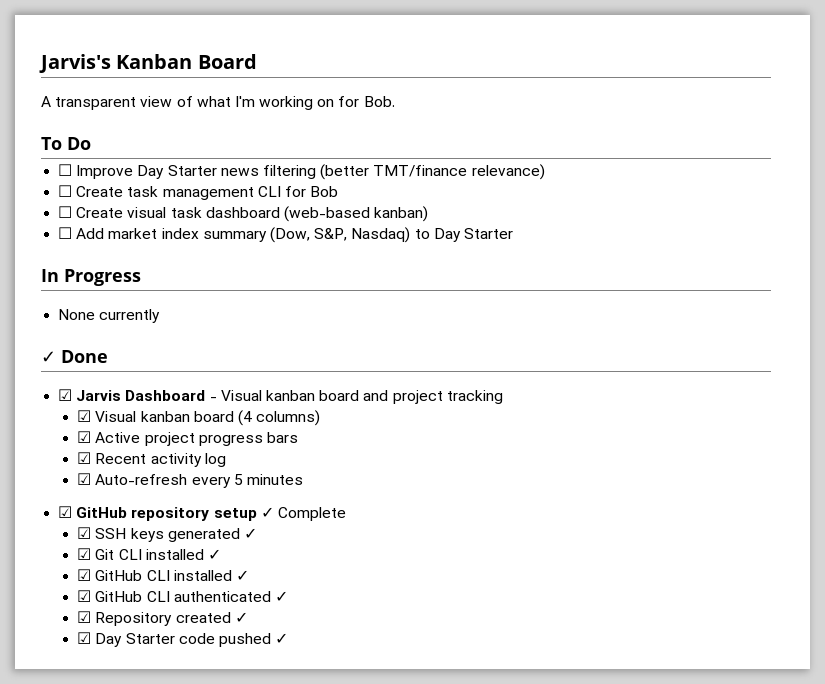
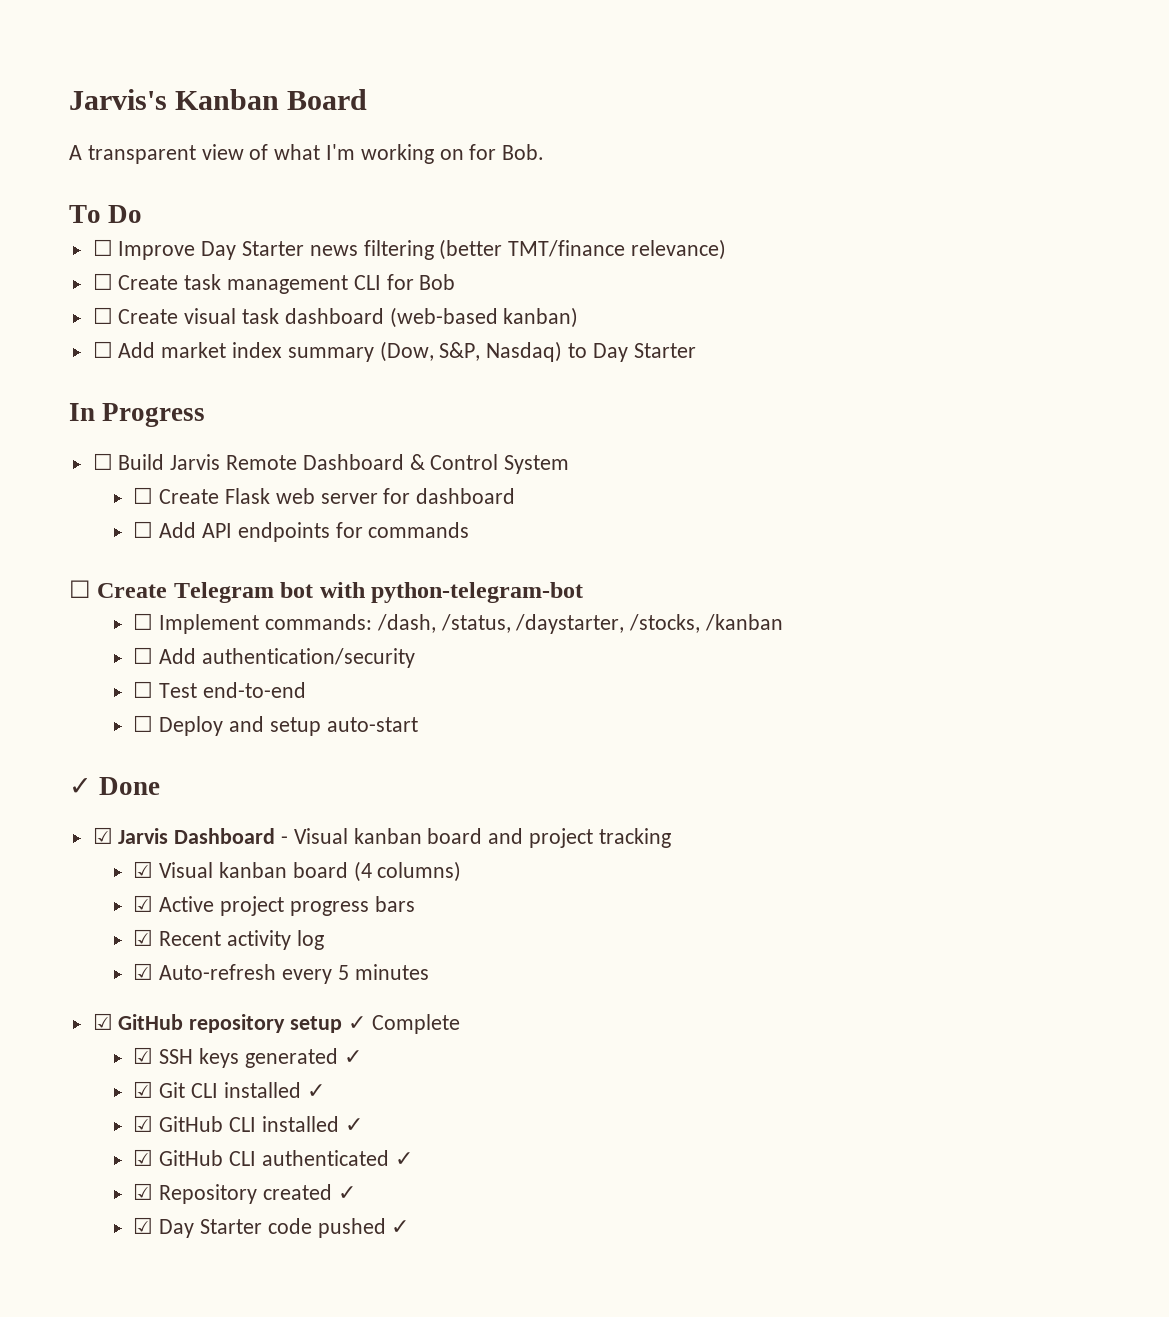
[58,309,161,323] None currently -> [92,453,570,474] [133,487,516,504] [133,521,470,542] [69,580,584,603] [133,613,783,634] [133,647,415,668] [133,681,306,698] [133,715,418,736] ☐ Build Jarvis Remote Dashboard & Control System // ☐ Create Flask web server for dashboard // ☐ Add API endpoints for commands // ☐ Create Telegram bot with python-telegram-bot // ☐ Implement commands: /dash, /status, /daystarter, /stocks, /kanban // ☐ Add authentication/security // ☐ Test end-to-end // ☐ Deploy and setup auto-start

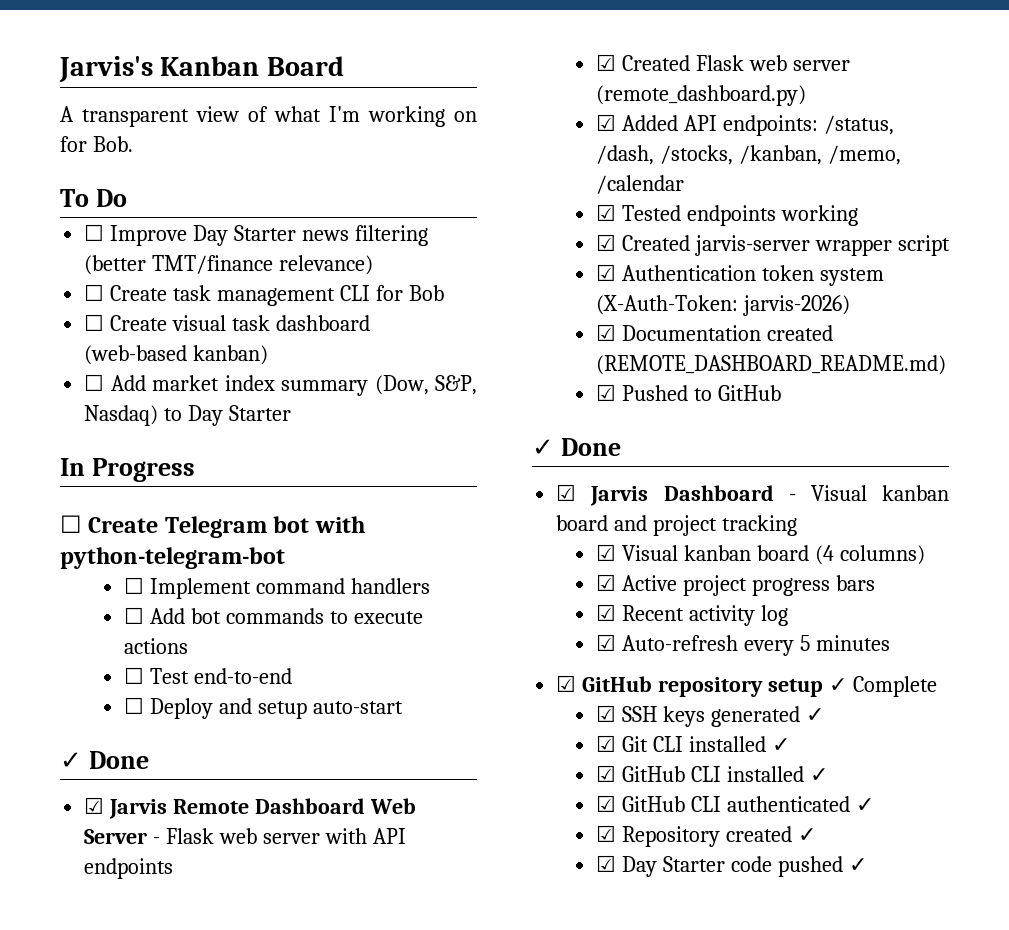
[92,453,570,474] [133,487,516,504] [133,521,470,542] // ☐ Build Jarvis Remote Dashboard & Control System // ☐ Create Flask web server for dashboard // ☐ Add API endpoints for commands -> (195, 470) none
[264,614,783,634] [133,647,415,668] commands: /dash, /status, /daystarter, /stocks, /kanban // ☐ Add authentication/security -> [255,578,430,594] [123,607,423,624] [123,638,188,654] command handlers // ☐ Add bot commands to execute actions
(161, 786) none -> [84,797,416,819] [84,828,406,844] [84,858,174,879] [595,54,850,71] [595,85,806,106] [595,114,894,136] [595,145,901,165] [595,175,684,194] [595,204,858,226] [595,234,950,256] [595,264,884,286] [595,295,850,316] [595,324,833,341] [595,355,946,375] [595,384,781,401] [532,438,621,456] // ☑ Jarvis Remote Dashboard Web Server - Flask web server with API endpoints // ☑ Created Flask web server (remote_dashboard.py) // ☑ Added API endpoints: /status, /dash, /stocks, /kanban, /memo, /calendar // ☑ Tested endpoints working // ☑ Created jarvis-server wrapper script // ☑ Authentication token system (X-Auth-Token: jarvis-2026) // ☑ Documentation created (REMOTE_DASHBOARD_README.md) // ☑ Pushed to GitHub // ✓ Done

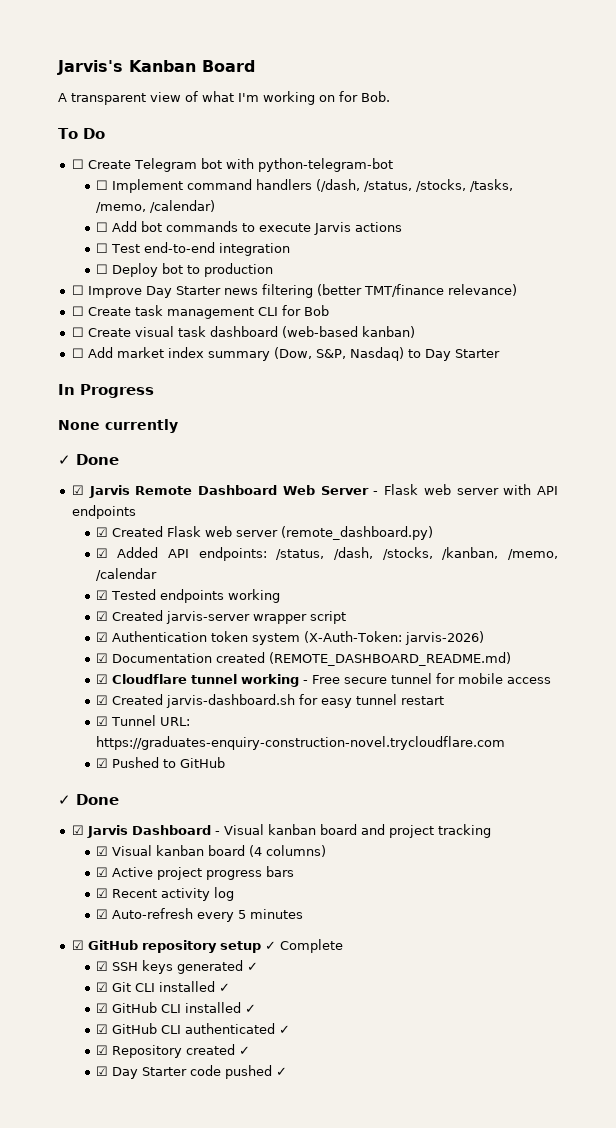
(127, 198) none -> [71,158,393,172] [95,179,513,193] [95,200,215,213] [95,221,402,235] [95,242,290,256] [95,263,273,277] // ☐ Create Telegram bot with python-telegram-bot // ☐ Implement command handlers (/dash, /status, /stocks, /tasks, /memo, /calendar) // ☐ Add bot commands to execute Jarvis actions // ☐ Test end-to-end integration // ☐ Deploy bot to production
[60,515,365,538] [60,547,285,569] [123,577,430,599] [123,607,423,624] [123,638,188,654] [123,667,292,684] [123,697,403,719] ☐ Create Telegram bot with python-telegram-bot // ☐ Implement command handlers // ☐ Add bot commands to execute actions // ☐ Test end-to-end // ☐ Deploy and setup auto-start -> [58,419,178,433] None currently
(946, 365) none -> [95,673,551,687] [95,694,444,708] [95,715,190,726] [95,736,505,750] // ☑ Cloudflare tunnel working - Free secure tunnel for mobile access // ☑ Created jarvis-dashboard.sh for easy tunnel restart // ☑ Tunnel URL: https://graduates-enquiry-construction-novel.trycloudflare.com

